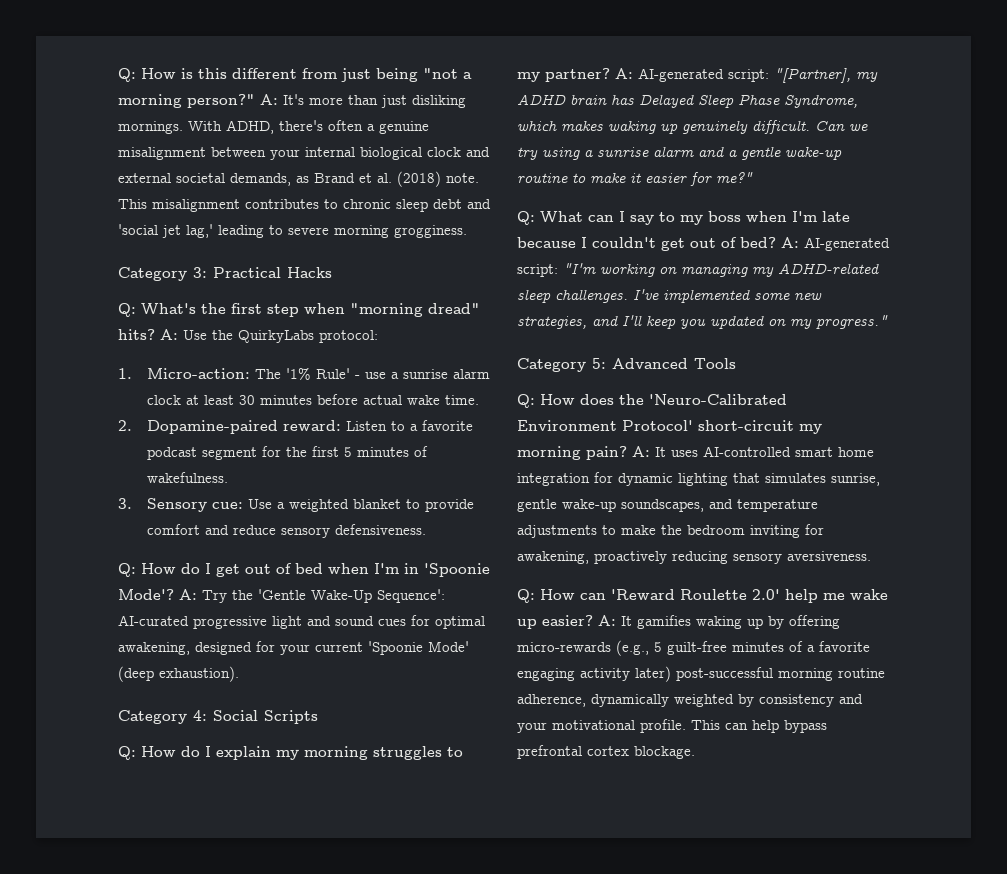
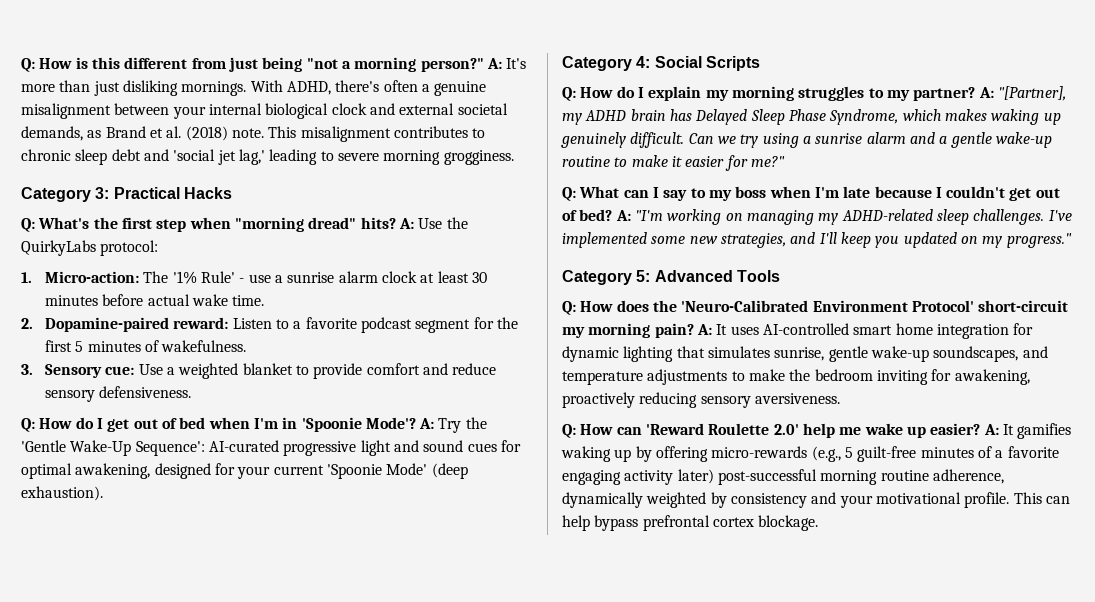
[638,68,769,82] AI-generated script: -> (994, 92) none
[804,237,890,251] [517,264,558,277] AI-generated script: -> (631, 215) none

